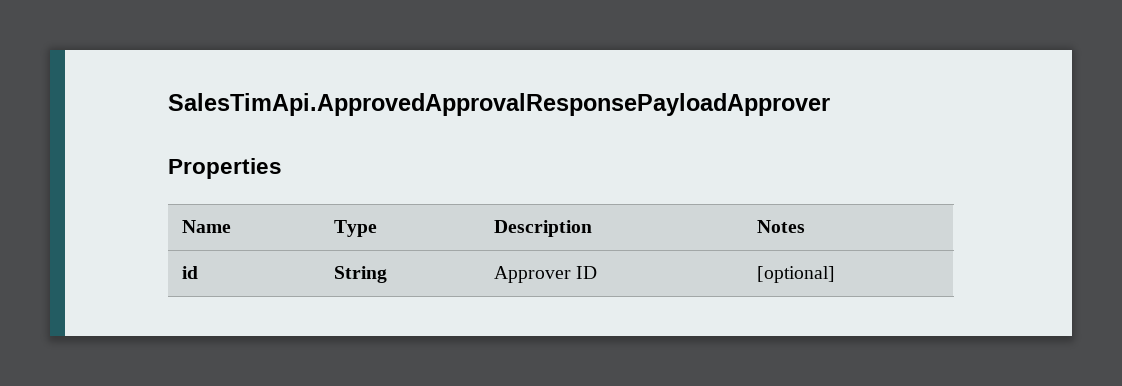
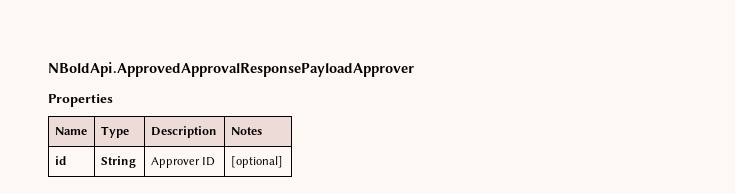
[168,93,830,116] SalesTimApi.ApprovedApprovalResponsePayloadApprover -> [48,62,414,77] NBoldApi.ApprovedApprovalResponsePayloadApprover

